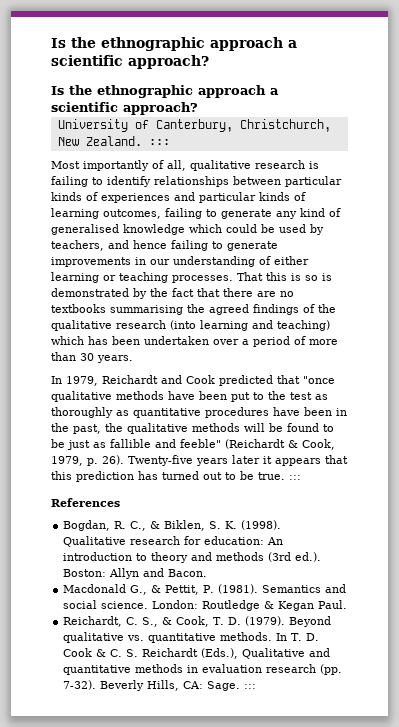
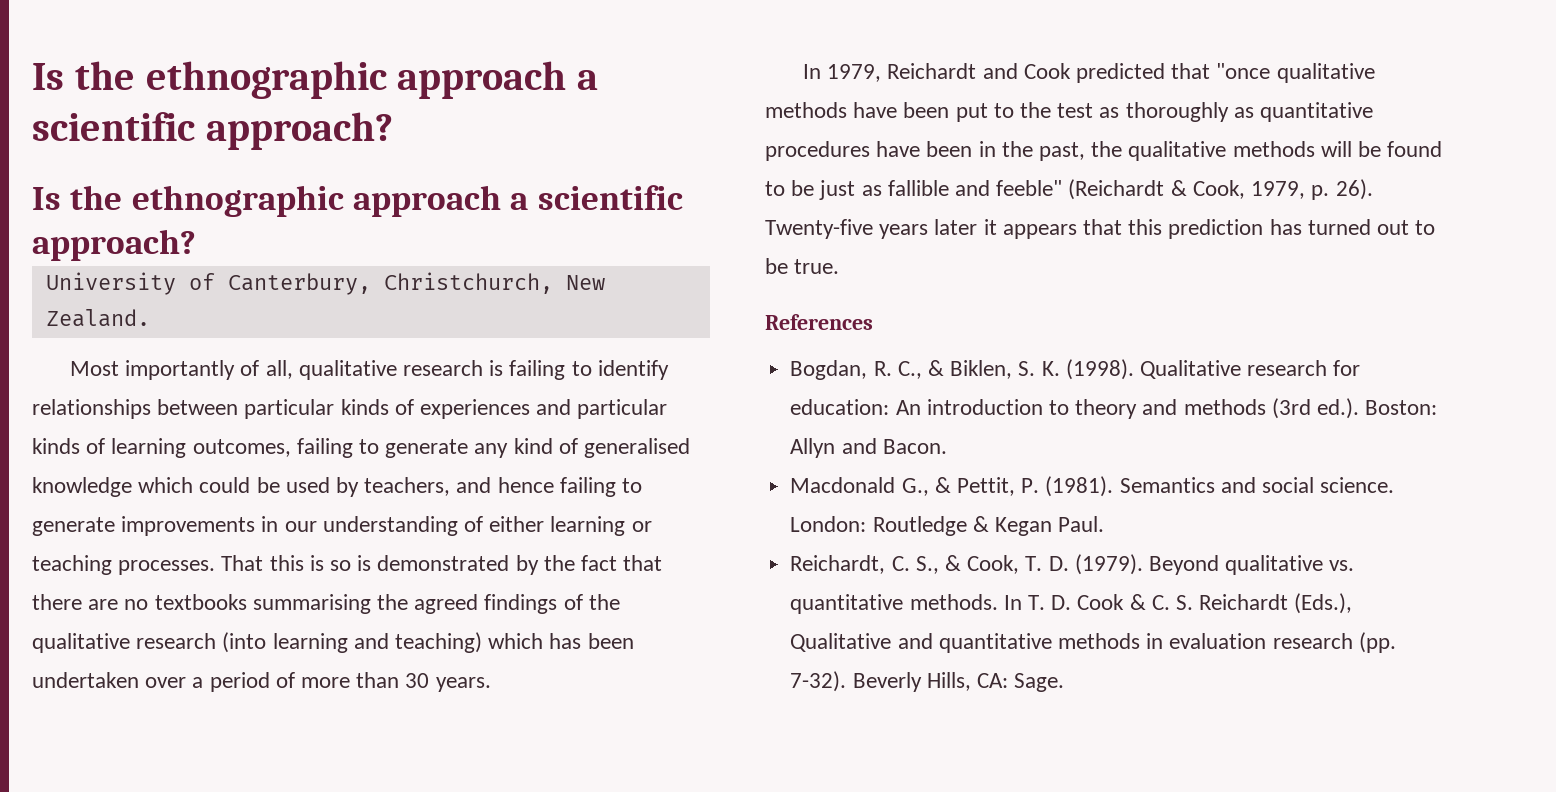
[148,139,170,146] ::: -> (150, 318) none
[289,475,301,480] ::: -> (840, 266) none
[244,684,257,689] ::: -> (1065, 682) none

